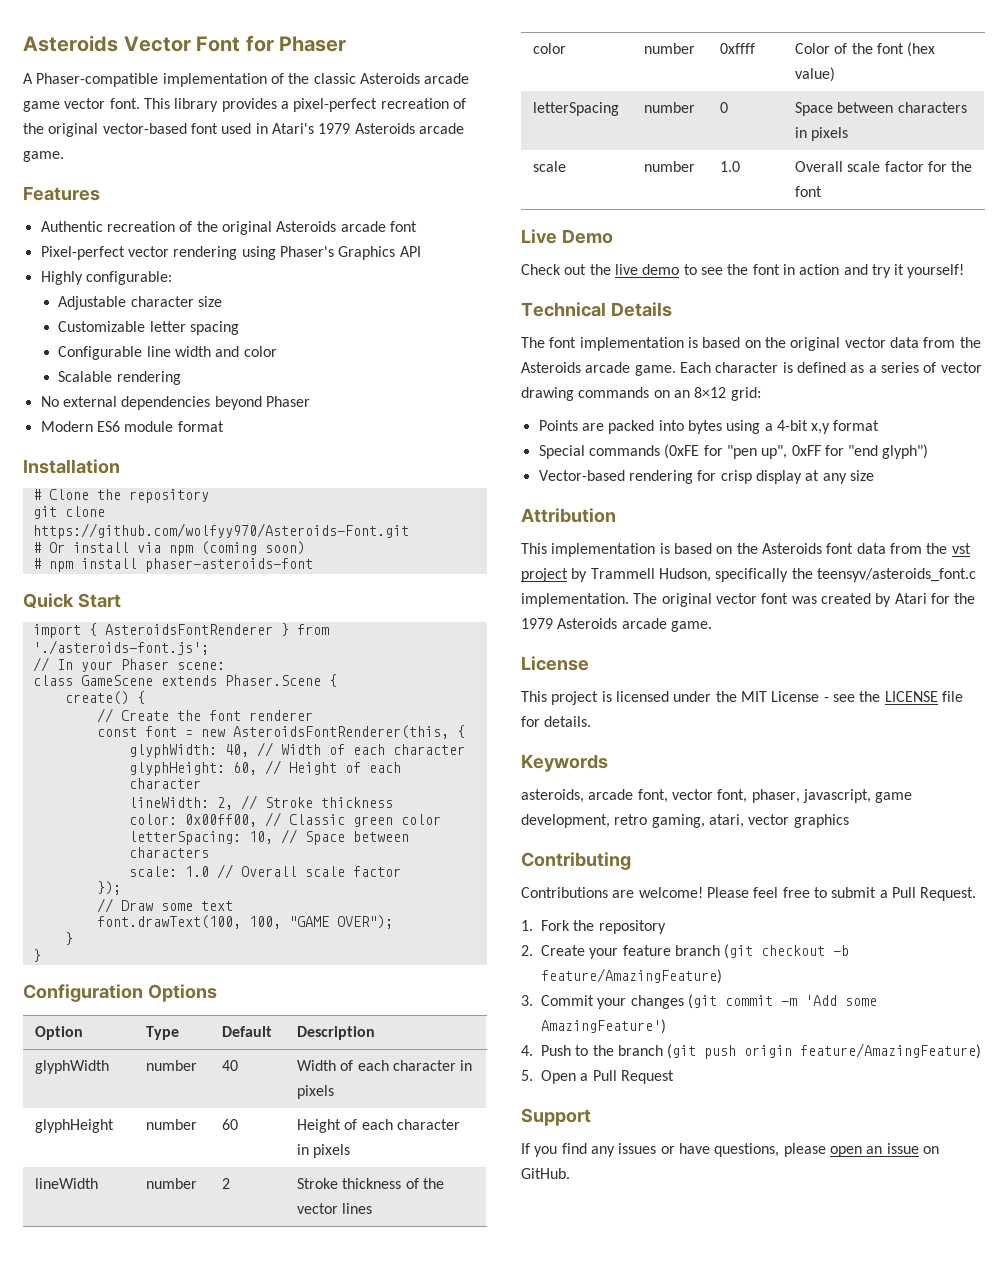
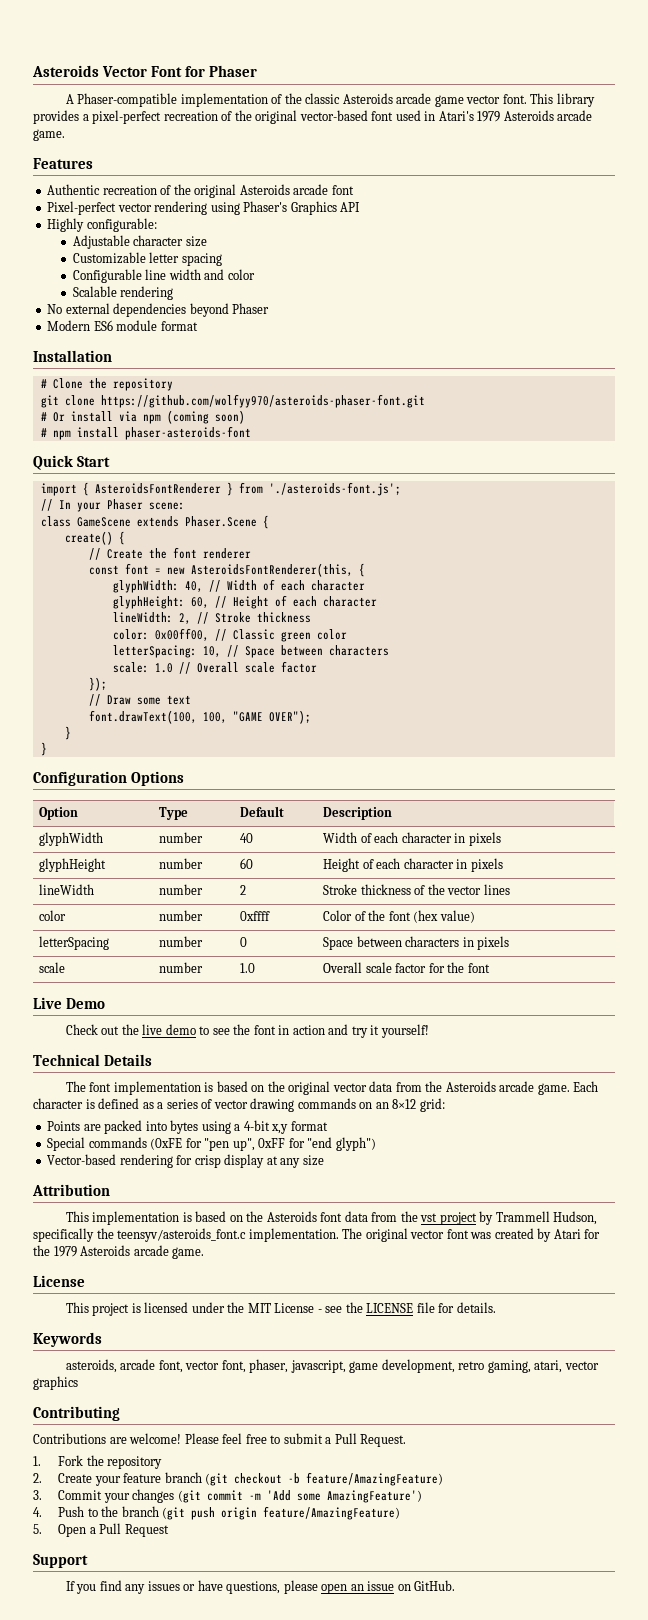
[32,523,409,539] https://github.com/wolfyy970/Asteroids-Font.git -> [100,394,425,408] https://github.com/wolfyy970/asteroids-phaser-font.git

